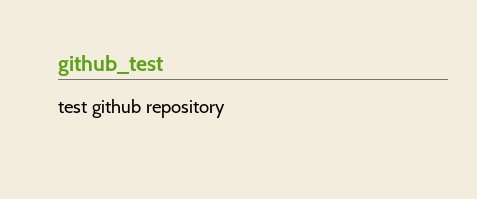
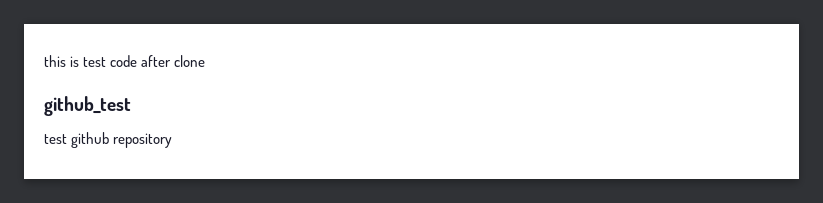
(58, 65) none -> [44,55,206,67] this is test code after clone //

